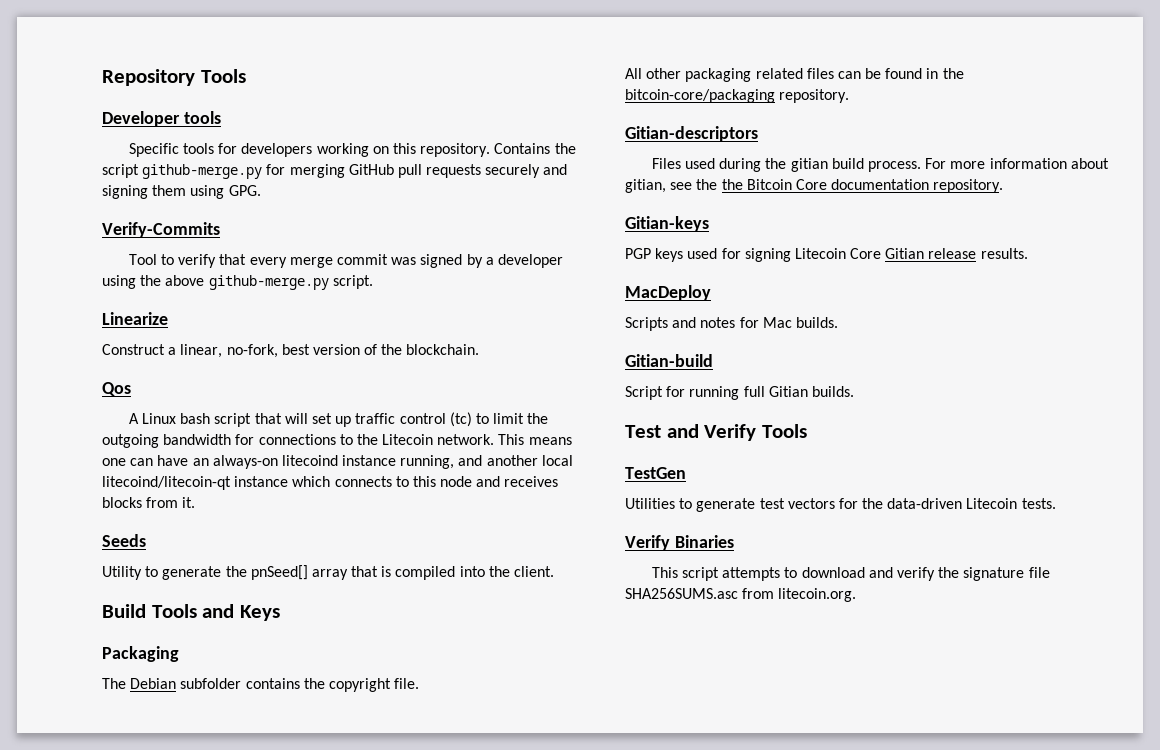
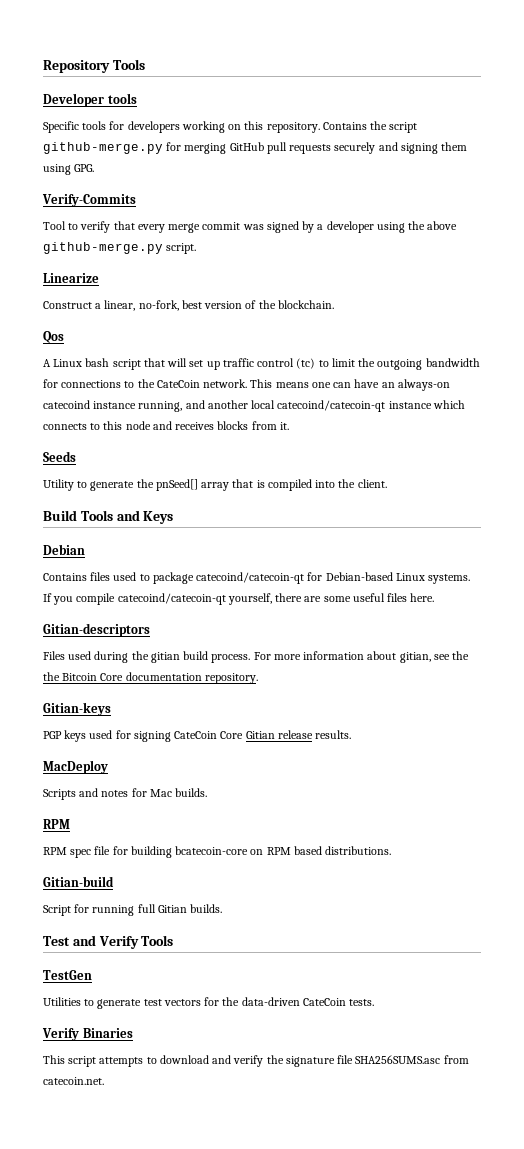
[382,434,434,445] Litecoin -> [156,380,200,388] CateCoin
[281,455,338,466] litecoind -> [43,400,90,409] catecoind
[102,476,231,490] litecoind/litecoin-qt -> [277,400,386,412] catecoind/catecoin-qt
[102,646,179,662] [102,678,420,692] [625,68,964,82] [625,89,850,103] Packaging // The Debian subfolder contains the copyright file. // All other packaging related files can be found in the bitcoin-core/packaging repository. -> [43,544,85,555] [43,572,471,584] [43,593,435,605] Debian // Contains files used to package catecoind/catecoin-qt for Debian-based Linux systems. If you compile catecoind/catecoin-qt yourself, there are some useful files here.
[794,248,846,259] Litecoin -> [174,731,218,739] CateCoin
(838, 322) none -> [43,819,70,829] [43,846,392,858] // RPM // RPM spec file for building bcatecoin-core on RPM based distributions.
[966,498,1018,509] Litecoin -> [302,998,346,1006] CateCoin
[778,588,857,602] litecoin.org. -> [43,1077,104,1085] catecoin.net.

